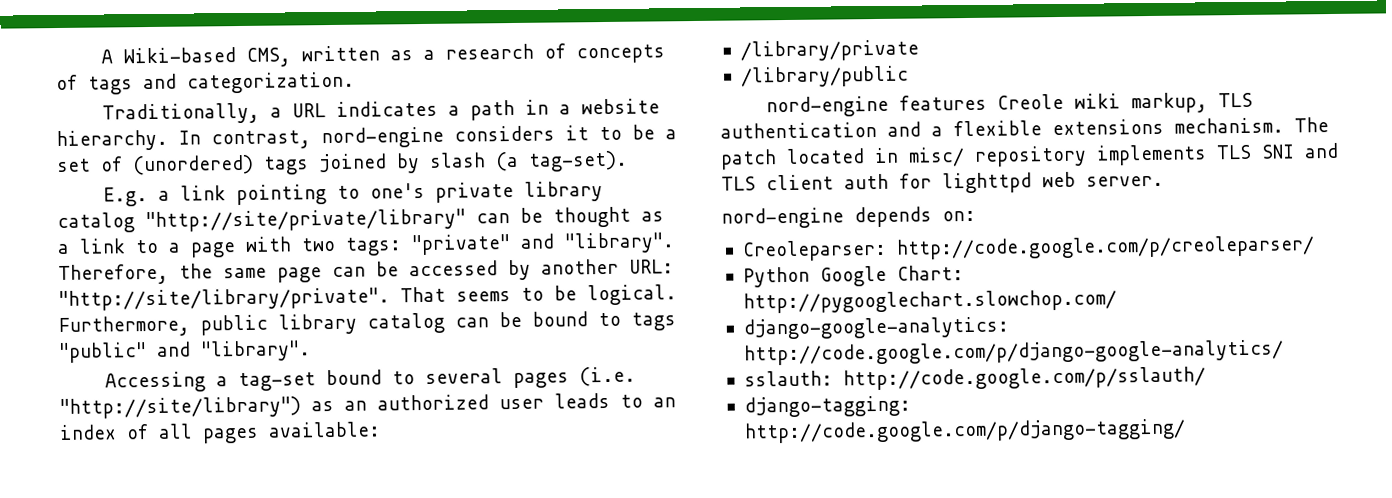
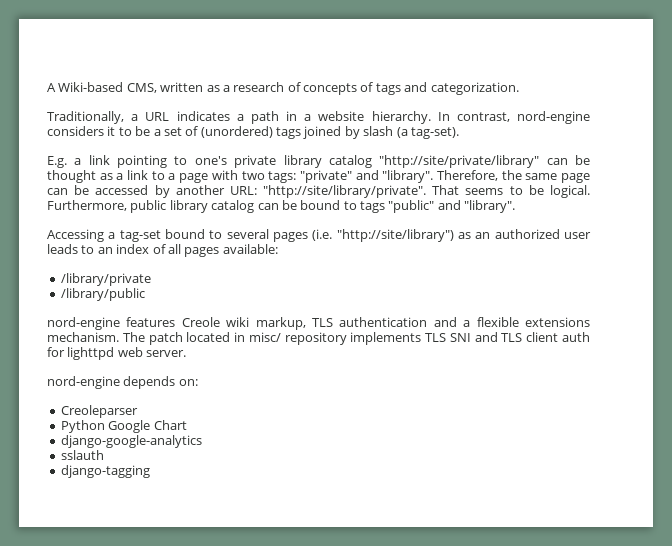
[741,235,1315,262] Creoleparser: http://code.google.com/p/creoleparser/ -> [60,405,138,418] Creoleparser
[896,265,964,281] [742,289,1117,314] [742,316,1284,366] [743,366,1206,391] [743,395,911,418] [743,418,1186,444] Chart: http://pygooglechart.slowchop.com/ // django-google-analytics: http://code.google.com/p/django-google-analytics/ // sslauth: http://code.google.com/p/sslauth/ // django-tagging: http://code.google.com/p/django-tagging/ -> [153,420,187,430] [60,435,202,448] [60,450,104,460] [60,465,150,478] Chart // django-google-analytics // sslauth // django-tagging

